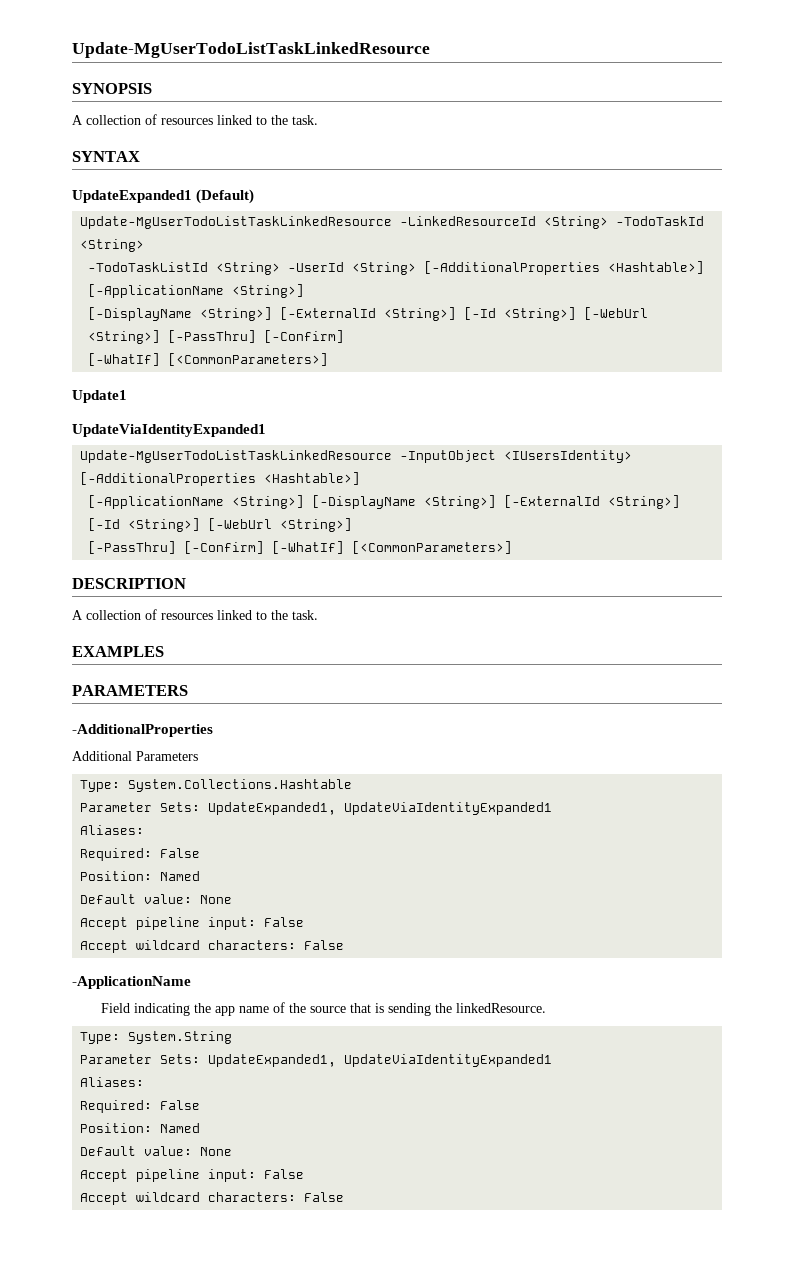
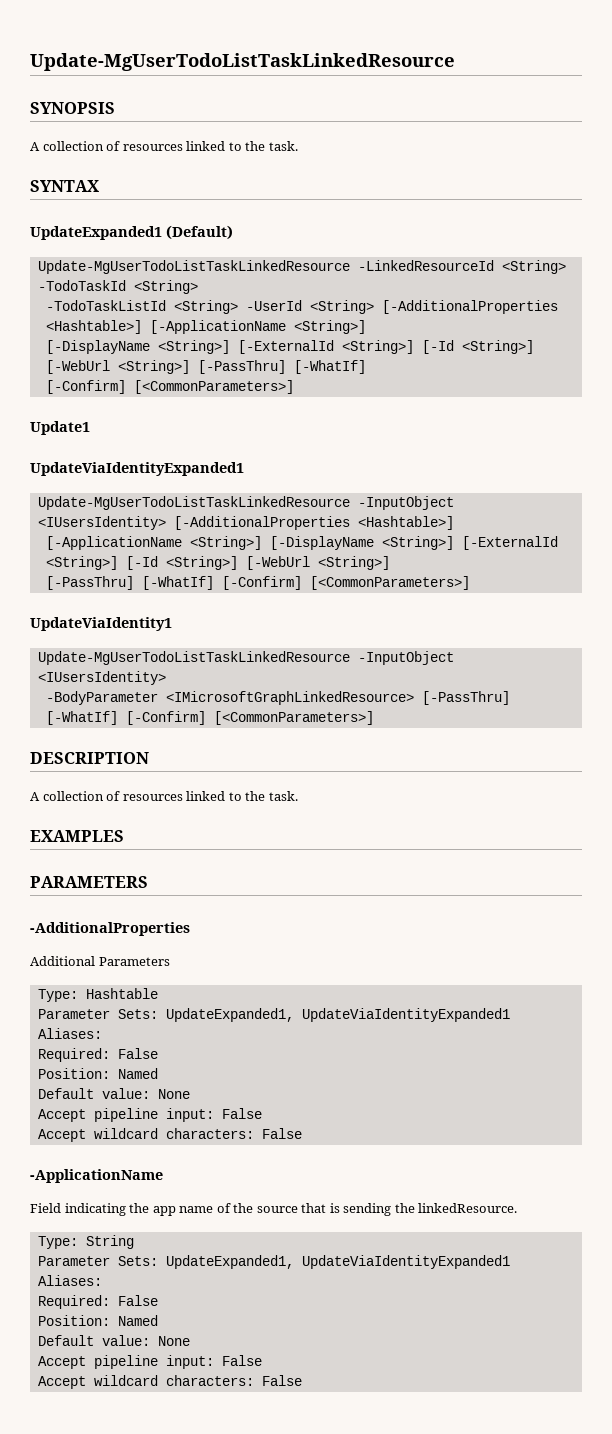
[264,330,345,343] [88,353,161,366] [-Confirm] // [-WhatIf] -> [293,360,366,374] [45,380,126,394] [-WhatIf] // [-Confirm]
[184,541,345,554] [-Confirm] [-WhatIf] -> [141,576,470,590] [30,617,172,631] [37,651,454,665] [37,671,166,685] [45,691,510,705] [45,711,206,725] [-WhatIf] [-Confirm] [<CommonParameters>] // UpdateViaIdentity1 // Update-MgUserTodoListTaskLinkedResource -InputObject <IUsersIdentity> // -BodyParameter <IMicrosoftGraphLinkedResource> [-PassThru] [-WhatIf] [-Confirm]
[128,779,353,792] System.Collections.Hashtable -> [85,988,158,999] Hashtable
[128,1031,233,1044] System.String -> [85,1235,134,1249] String

